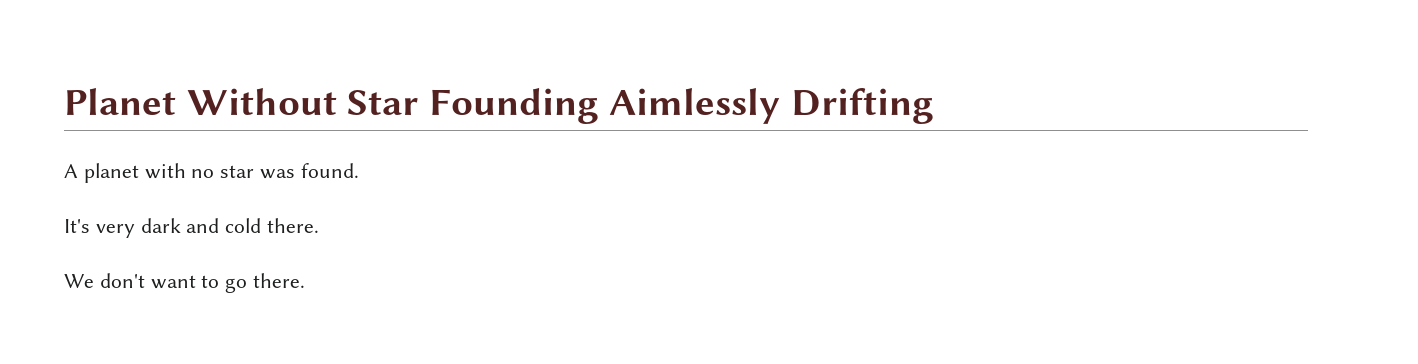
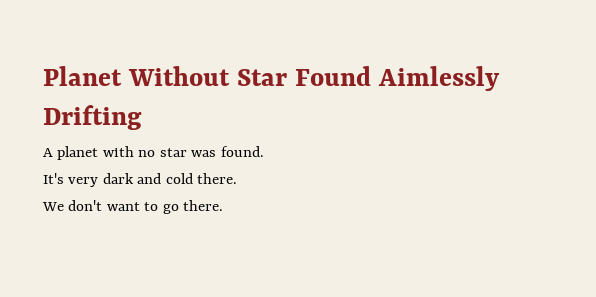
[428,88,599,124] Founding -> [295,66,372,86] Found

